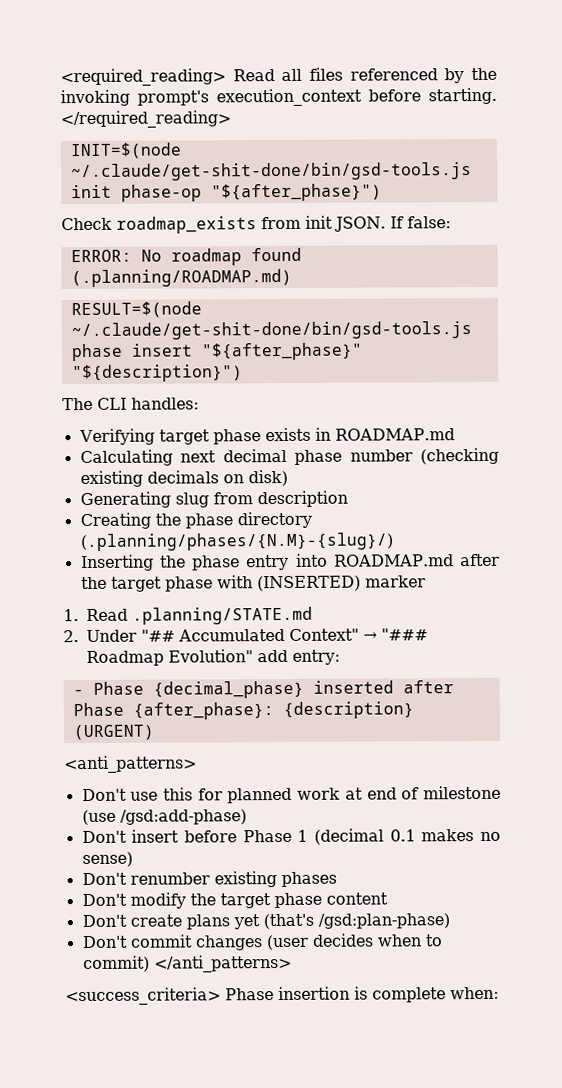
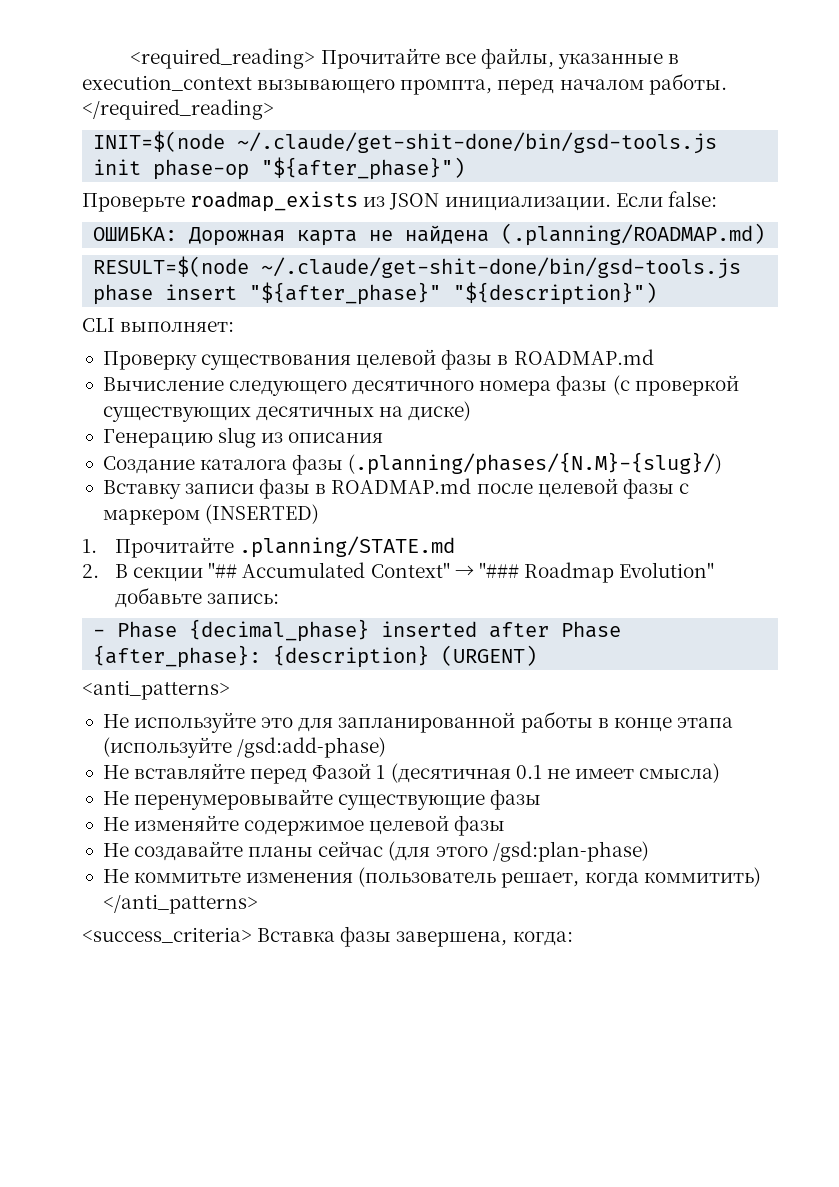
[232,67,498,84] [60,87,497,107] Read all files referenced by the invoking prompt's execution_context before starting. -> [320,48,680,69] [82,73,727,95] Прочитайте все файлы, указанные в execution_context вызывающего промпта, перед началом работы.
[61,215,451,234] [70,247,302,266] Check roadmap_exists from init JSON. If false: // ERROR: No roadmap found -> [82,191,717,212] [93,225,490,246] Проверьте roadmap_exists из JSON инициализации. Если false: // ОШИБКА: Дорожная карта не найдена
[62,397,199,411] [78,427,455,446] [79,447,499,467] [79,469,288,488] [79,490,348,509] [79,511,312,530] [79,532,394,552] [80,553,500,572] [80,575,253,592] The CLI handles: // Verifying target phase exists in ROADMAP.md // Calculating next decimal phase number (checking existing decimals on disk) // Generating slug from description // Creating the phase directory (.planning/phases/{N.M}-{slug}/) // Inserting the phase entry into ROADMAP.md after the target phase with -> [82,318,235,332] [102,349,654,370] [102,375,739,396] [102,401,472,422] [102,427,384,448] [102,452,723,475] [102,478,689,499] [102,509,200,525] CLI выполняет: // Проверку существования целевой фазы в ROADMAP.md // Вычисление следующего десятичного номера фазы (с проверкой существующих десятичных на диске) // Генерацию slug из описания // Создание каталога фазы (.planning/phases/{N.M}-{slug}/) // Вставку записи фазы в ROADMAP.md после целевой фазы с маркером
[364,575,426,588] marker -> (320, 514) none
[86,608,128,621] Read -> [115,537,235,558] Прочитайте
[86,629,137,642] Under -> [115,564,204,582] В секции
[257,649,340,665] add entry: -> [115,587,280,608] добавьте запись:
[81,785,501,804] [81,809,247,826] [81,828,502,845] [81,851,133,868] [81,871,337,888] [81,892,388,909] [81,913,450,930] [81,933,443,951] [82,954,292,973] [65,986,499,1006] Don't use this for planned work at end of milestone (use /gsd:add-phase) // Don't insert before Phase 1 (decimal 0.1 makes no sense) // Don't renumber existing phases // Don't modify the target phase content // Don't create plans yet (that's /gsd:plan-phase) // Don't commit changes (user decides when to commit) </anti_patterns> // <success_criteria> Phase insertion is complete when: -> [102,711,733,733] [102,737,387,758] [102,763,721,784] [102,789,542,810] [102,815,506,836] [102,841,649,862] [102,867,761,888] [102,894,258,914] [82,926,573,947] Не используйте это для запланированной работы в конце этапа (используйте /gsd:add-phase) // Не вставляйте перед Фазой 1 (десятичная 0.1 не имеет смысла) // Не перенумеровывайте существующие фазы // Не изменяйте содержимое целевой фазы // Не создавайте планы сейчас (для этого /gsd:plan-phase) // Не коммитьте изменения (пользователь решает, когда коммитить) </anti_patterns> // <success_criteria> Вставка фазы завершена, когда:

